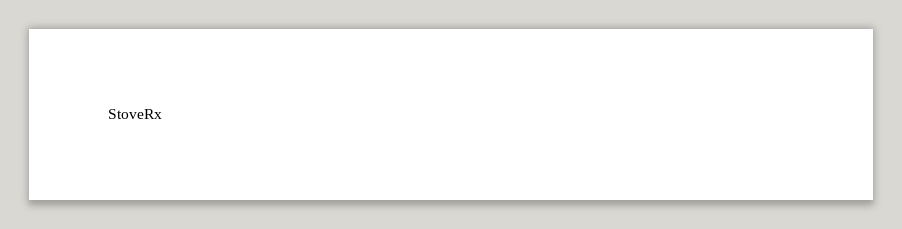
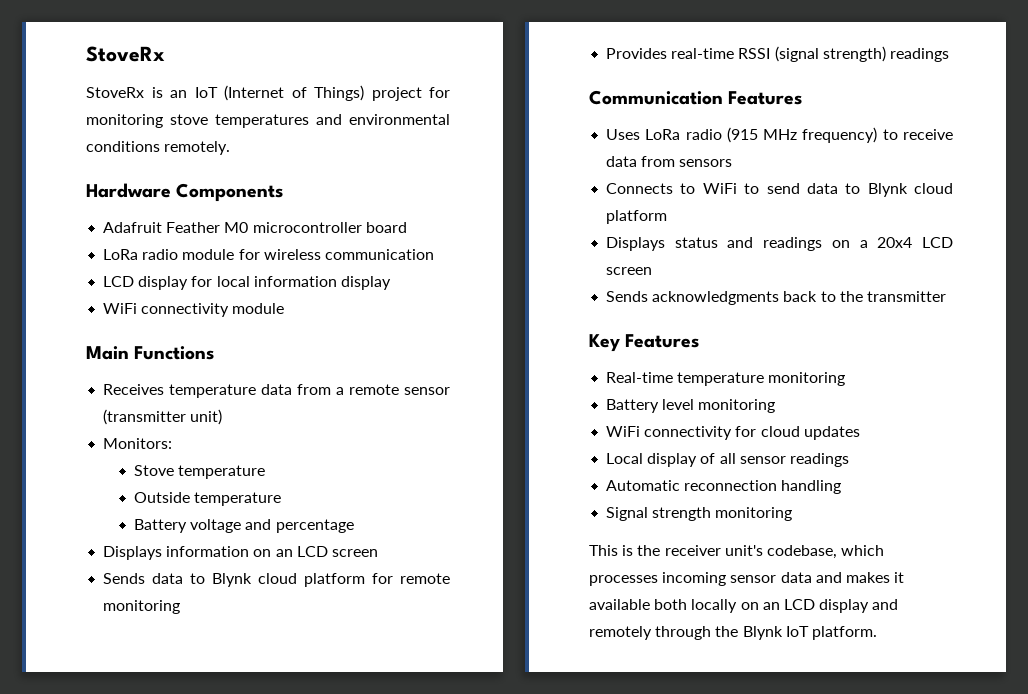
[108,109,162,119] StoveRx -> [86,46,165,62] [86,85,450,101] [86,114,450,128] [86,141,231,155] [86,183,284,202] [103,222,407,233] [103,249,434,260] [103,276,391,290] [103,303,285,317] [86,346,215,360] [103,384,450,398] [103,409,223,425] [103,438,173,449] [133,465,266,479] [133,492,282,506] [133,519,354,533] [103,546,378,560] [103,573,450,587] [103,600,181,614] [606,46,949,62] [589,90,803,105] [606,127,953,143] [606,156,733,167] [606,183,953,197] [606,210,668,224] [606,237,953,251] [606,267,653,275] [606,291,946,305] [589,334,700,352] [606,372,846,386] [606,399,776,413] [606,426,860,440] [606,453,849,467] [606,480,842,494] [606,507,793,521] [589,545,885,559] [589,572,905,586] [589,599,899,613] [589,626,877,640] StoveRx // StoveRx is an IoT (Internet of Things) project for monitoring stove temperatures and environmental conditions remotely. // Hardware Components // Adafruit Feather M0 microcontroller board // LoRa radio module for wireless communication // LCD display for local information display // WiFi connectivity module // Main Functions // Receives temperature data from a remote sensor (transmitter unit) // Monitors: // Stove temperature // Outside temperature // Battery voltage and percentage // Displays information on an LCD screen // Sends data to Blynk cloud platform for remote monitoring // Provides real-time RSSI (signal strength) readings // Communication Features // Uses LoRa radio (915 MHz frequency) to receive data from sensors // Connects to WiFi to send data to Blynk cloud platform // Displays status and readings on a 20x4 LCD screen // Sends acknowledgments back to the transmitter // Key Features // Real-time temperature monitoring // Battery level monitoring // WiFi connectivity for cloud updates // Local display of all sensor readings // Automatic reconnection handling // Signal strength monitoring // This is the receiver unit's codebase, which processes incoming sensor data and makes it available both locally on an LCD display and remotely through the Blynk IoT platform.

